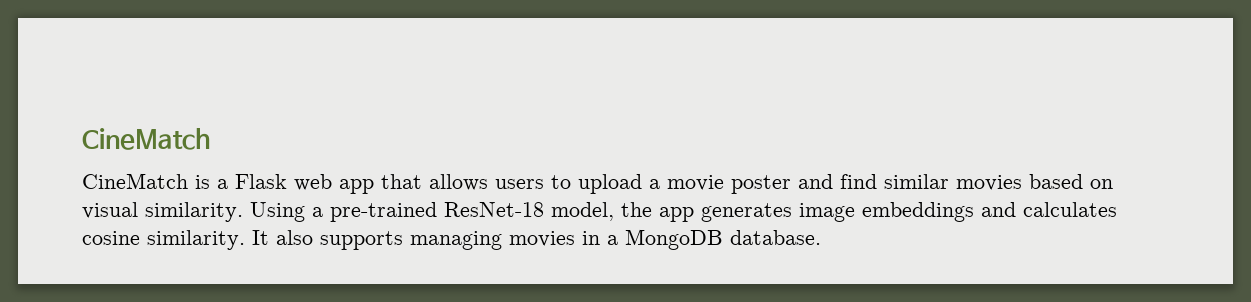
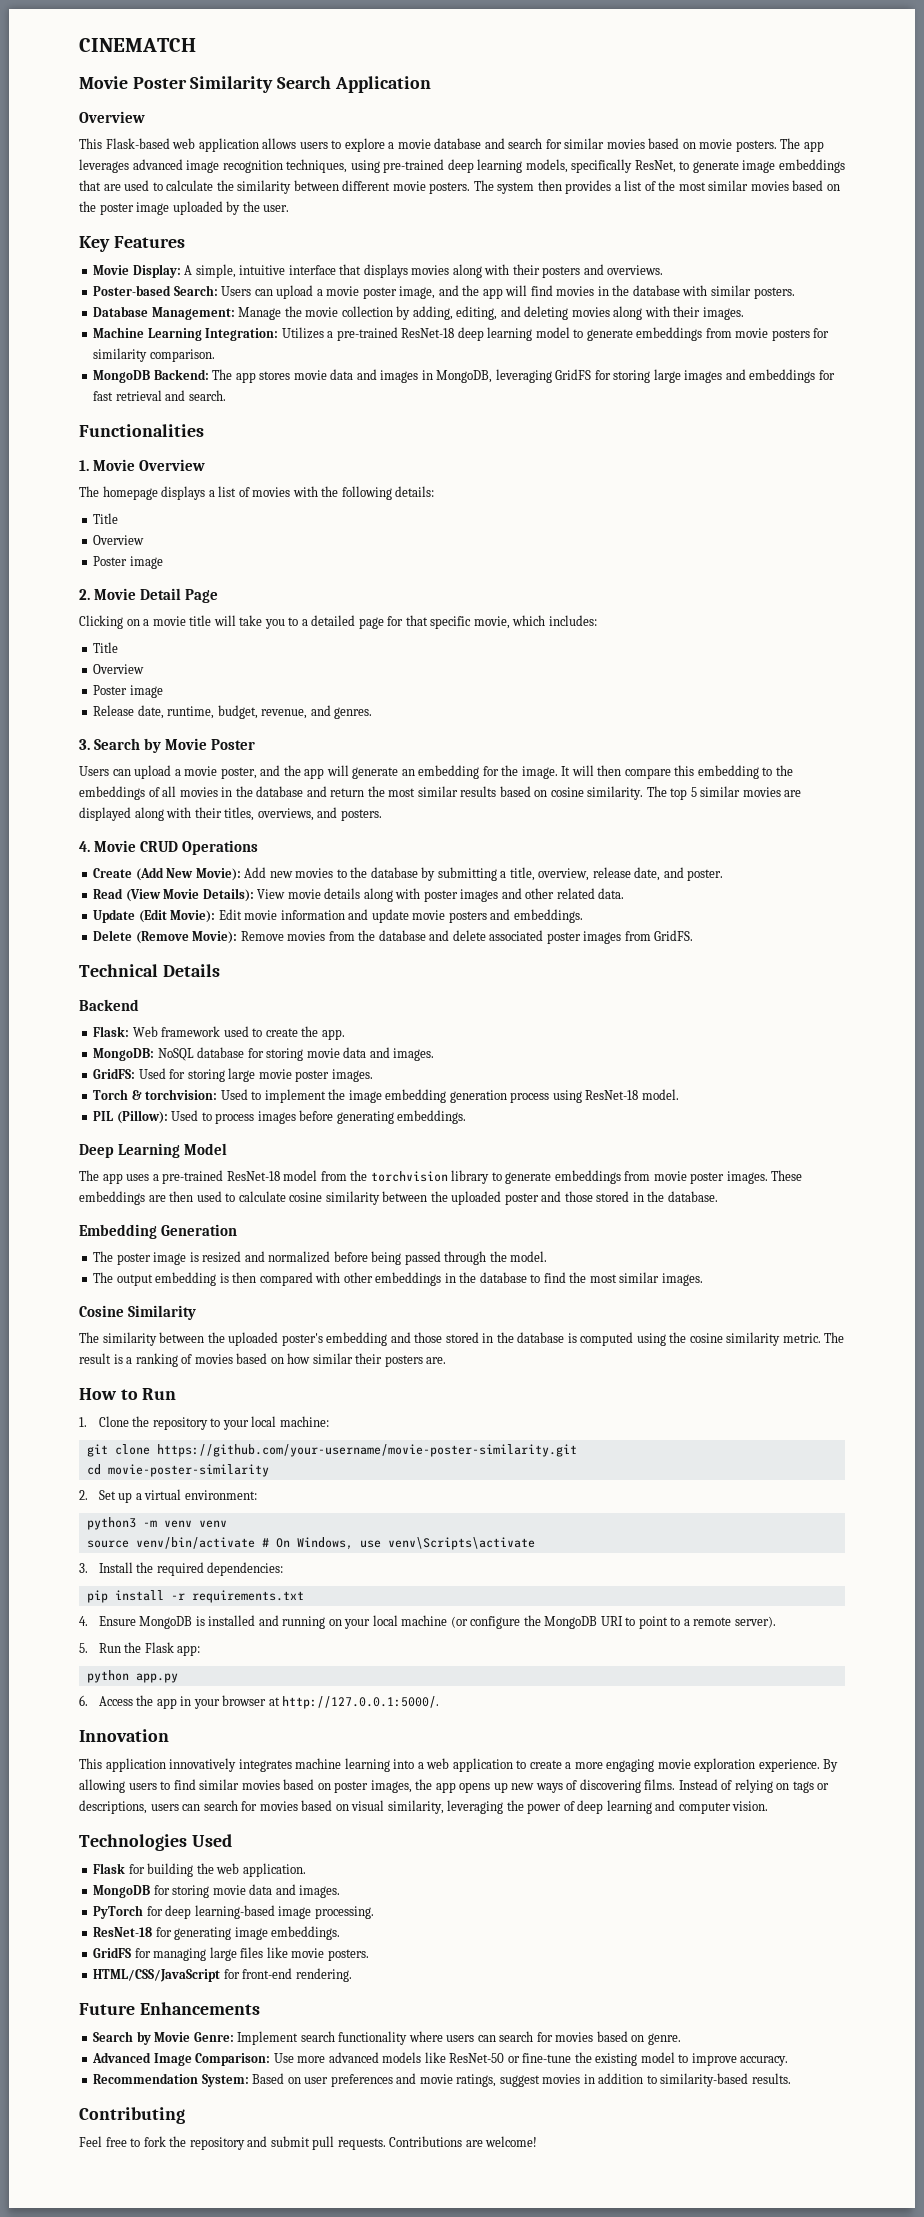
[82,128,210,150] [82,173,833,194] CineMatch // CineMatch is a Flask web app that allows users to upload a movie poster and -> [79,38,196,52] [79,76,431,93] [79,111,145,123] [79,138,824,152] [79,159,845,173] [79,180,840,194] [79,201,290,215] [79,236,185,252] [93,264,664,278] [93,285,795,299] [93,306,744,320] [93,327,830,341] [93,348,215,362] [93,369,835,383] [93,390,226,401] [79,424,204,437] [79,459,206,471] [79,486,435,500] [93,513,119,524] [93,535,145,545] [93,556,163,569] [79,588,219,603] [79,615,597,629] [93,642,119,653] [93,664,145,674] [93,685,163,698] [93,705,373,719] [79,738,256,753] [79,765,793,779] [79,786,802,800] [79,807,382,821] [79,840,259,855] [93,867,724,881] [93,888,625,902] [93,909,583,923] [93,930,694,944] [79,964,220,977] [79,999,139,1011] [93,1026,345,1040] [93,1047,435,1061] [93,1068,373,1082] [93,1089,679,1103] [93,1110,467,1124] [79,1143,228,1158] [79,1170,803,1184] [79,1191,718,1205] [79,1224,238,1239] [93,1251,548,1265] [93,1272,703,1286] [79,1305,197,1320] [79,1332,845,1346] [79,1353,447,1367] [79,1388,177,1400] [79,1416,329,1430] [86,1444,577,1457] [86,1464,269,1477] [79,1489,257,1503] [86,1517,227,1530] [86,1537,535,1550] [79,1562,284,1576] [86,1590,304,1603] [79,1615,776,1629] [79,1642,201,1656] [86,1670,178,1683] [79,1695,440,1709] [79,1729,169,1742] [79,1758,839,1772] [79,1779,171,1793] CINEMATCH // Movie Poster Similarity Search Application // Overview // This Flask-based web application allows users to explore a movie database and search for similar movies based on movie posters. The app leverages advanced image recognition techniques, using pre-trained deep learning models, specifically ResNet, to generate image embeddings that are used to calculate the similarity between different movie posters. The system then provides a list of the most similar movies based on the poster image uploaded by the user. // Key Features // Movie Display: A simple, intuitive interface that displays movies along with their posters and overviews. // Poster-based Search: Users can upload a movie poster image, and the app will find movies in the database with similar posters. // Database Management: Manage the movie collection by adding, editing, and deleting movies along with their images. // Machine Learning Integration: Utilizes a pre-trained ResNet-18 deep learning model to generate embeddings from movie posters for similarity comparison. // MongoDB Backend: The app stores movie data and images in MongoDB, leveraging GridFS for storing large images and embeddings for fast retrieval and search. // Functionalities // 1. Movie Overview // The homepage displays a list of movies with the following details: // Title // Overview // Poster image // 2. Movie Detail Page // Clicking on a movie title will take you to a detailed page for that specific movie, which includes: // Title // Overview // Poster image // Release date, runtime, budget, revenue, and genres. // 3. Search by Movie Poster // Users can upload a movie poster, and the app will generate an embedding for the image. It will then compare this embedding to the embeddings of all movies in the database and return the most similar results based on cosine similarity. The top 5 similar movies are displayed along with their titles, overviews, and posters. // 4. Movie CRUD Operations // Create (Add New Movie): Add new movies to the database by submitting a title, overview, release date, and poster. // Read (View Movie Details): View movie details along with poster images and other related data. // Update (Edit Movie): Edit movie information and update movie posters and embeddings. // Delete (Remove Movie): Remove movies from the database and delete associated poster images from GridFS. // Technical Details // Backend // Flask: Web framework used to create the app. // MongoDB: NoSQL database for storing movie data and images. // GridFS: Used for storing large movie poster images. // Torch & torchvision: Used to implement the image embedding generation process using ResNet-18 model. // PIL (Pillow): Used to process images before generating embeddings. // Deep Learning Model // The app uses a pre-trained ResNet-18 model from the torchvision library to generate embeddings from movie poster images. These embeddings are then used to calculate cosine similarity between the uploaded poster and those stored in the database. // Embedding Generation // The poster image is resized and normalized before being passed through the model. // The output embedding is then compared with other embeddings in the database to find the most similar images. // Cosine Similarity // The similarity between the uploaded poster's embedding and those stored in the database is computed using the cosine similarity metric. The result is a ranking of movies based on how similar their posters are. // How to Run // 1. Clone the repository to your local machine: // git clone https://github.com/your-username/movie-poster-similarity.git // cd movie-poster-similarity // 2. Set up a virtual environment: // python3 -m venv venv // source venv/bin/activate # On Windows, use venv\Scripts\activate // 3. Install the required dependencies: // pip install -r requirements.txt // 4. Ensure MongoDB is installed and running on your local machine (or configure the MongoDB URI to point to a remote server). // 5. Run the Flask app: // python app.py // 6. Access the app in your browser at http://127.0.0.1:5000/. // Innovation // This application innovatively integrates machine learning into a web application to create a more engaging movie exploration experience. By allowing users to
[82,202,1117,222] [82,229,821,250] visual similarity. Using a pre-trained ResNet-18 model, the app generates image embeddings and calculates cosine similarity. It also supports managing movies in a MongoDB database. -> [334,1779,830,1793] [79,1800,769,1814] [79,1834,232,1851] [93,1863,306,1877] [93,1884,341,1898] [93,1905,374,1919] [93,1926,341,1940] [93,1947,369,1961] [93,1968,352,1982] [79,2002,260,2015] [93,2031,681,2045] [92,2052,789,2066] [93,2073,791,2087] [79,2107,185,2124] [79,2136,538,2150] poster images, the app opens up new ways of discovering films. Instead of relying on tags or descriptions, users can search for movies based on visual similarity, leveraging the power of deep learning and computer vision. // Technologies Used // Flask for building the web application. // MongoDB for storing movie data and images. // PyTorch for deep learning-based image processing. // ResNet-18 for generating image embeddings. // GridFS for managing large files like movie posters. // HTML/CSS/JavaScript for front-end rendering. // Future Enhancements // Search by Movie Genre: Implement search functionality where users can search for movies based on genre. // Advanced Image Comparison: Use more advanced models like ResNet-50 or fine-tune the existing model to improve accuracy. // Recommendation System: Based on user preferences and movie ratings, suggest movies in addition to similarity-based results. // Contributing // Feel free to fork the repository and submit pull requests. Contributions are welcome!

